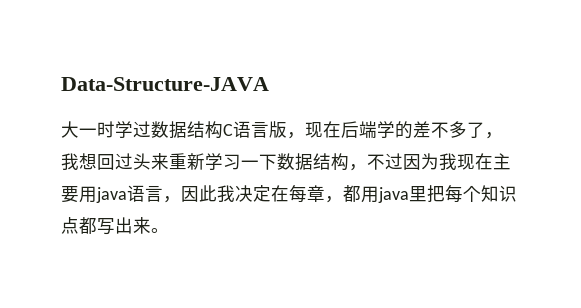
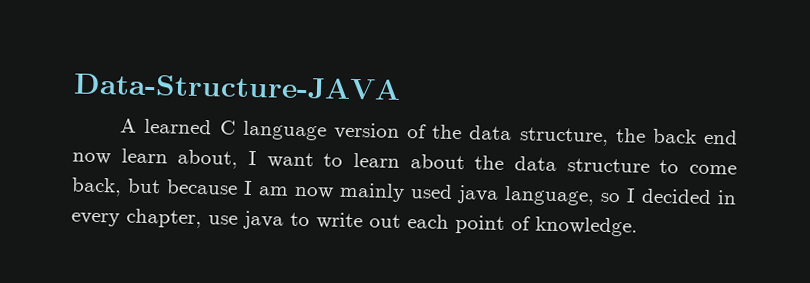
[61,121,503,139] [61,153,511,171] [61,185,517,203] [61,217,169,235] 大一时学过数据结构C语言版，现在后端学的差不多了，我想回过头来重新学习一下数据结构，不过因为我现在主要用java语言，因此我决定在每章，都用java里把每个知识点都写出来。 -> [120,118,738,146] [72,148,737,175] [71,177,737,206] [71,208,638,237] A learned C language version of the data structure, the back end now learn about, I want to learn about the data structure to come back, but because I am now mainly used java language, so I decided in every chapter, use java to write out each point of knowledge.

